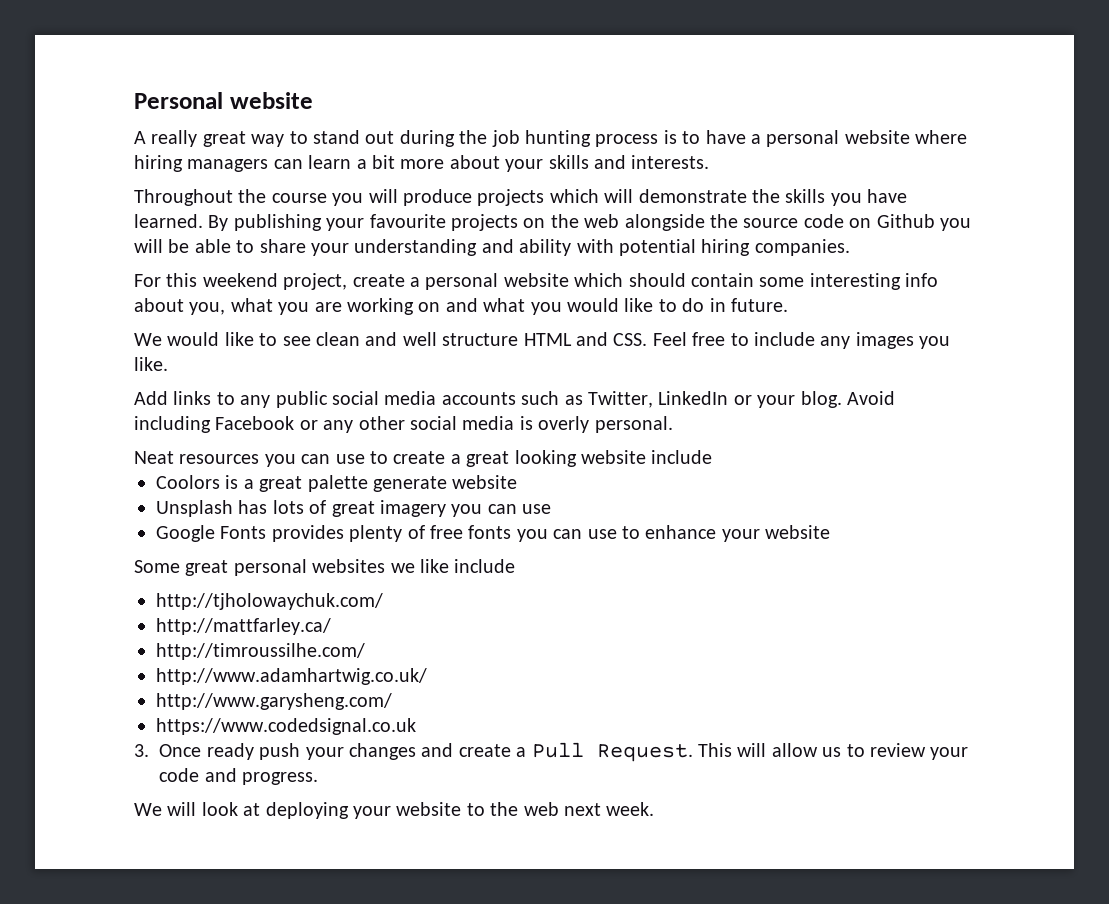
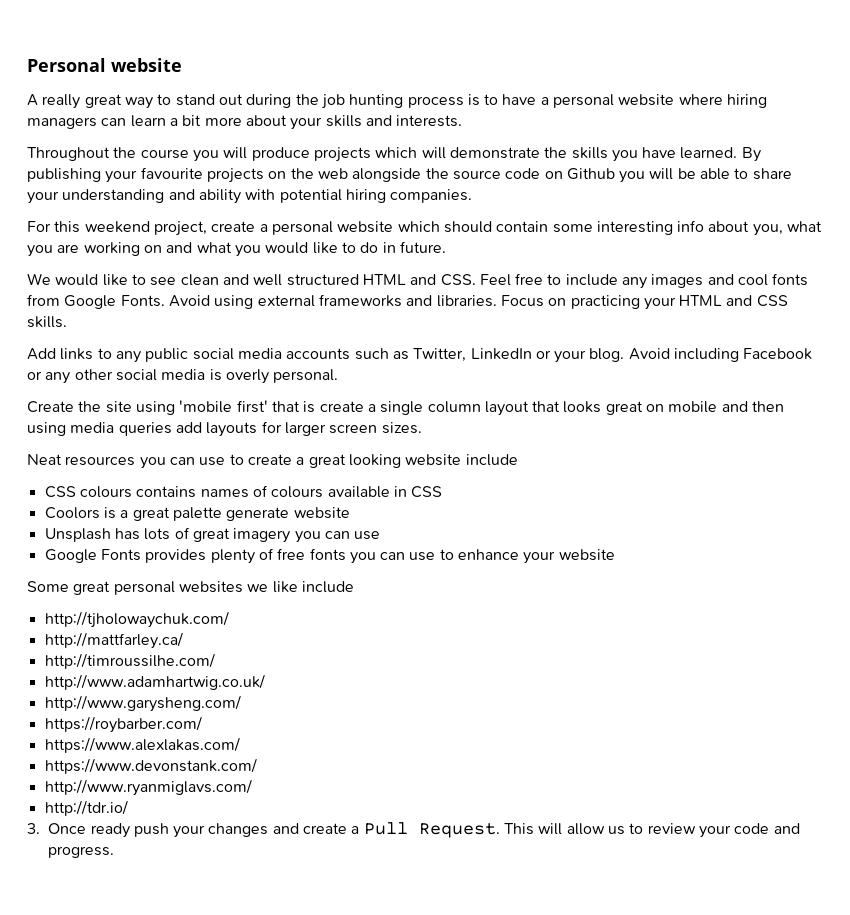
[442,333,519,346] structure -> [286,274,359,286] structured
[919,336,951,349] [134,357,168,371] you like. -> [707,273,809,286] [27,294,788,310] [27,316,67,328] and cool fonts from Google Fonts. Avoid using external frameworks and libraries. Focus on practicing your HTML and CSS skills.
(673, 424) none -> [27,400,785,416] [27,421,422,437] // Create the site using 'mobile first' that is create a single column layout that looks great on mobile and then using media queries add layouts for larger screen sizes.
(713, 457) none -> [44,485,443,498] // CSS colours contains names of colours available in CSS
[156,718,416,735] https://www.codedsignal.co.uk -> [44,716,202,733] [44,737,240,753] [44,758,257,774] [44,779,252,796] [44,800,128,816] https://roybarber.com/ // https://www.alexlakas.com/ // https://www.devonstank.com/ // http://www.ryanmiglavs.com/ // http://tdr.io/
[134,802,655,819] // We will look at deploying your website to the web next week. -> (115, 852) none

